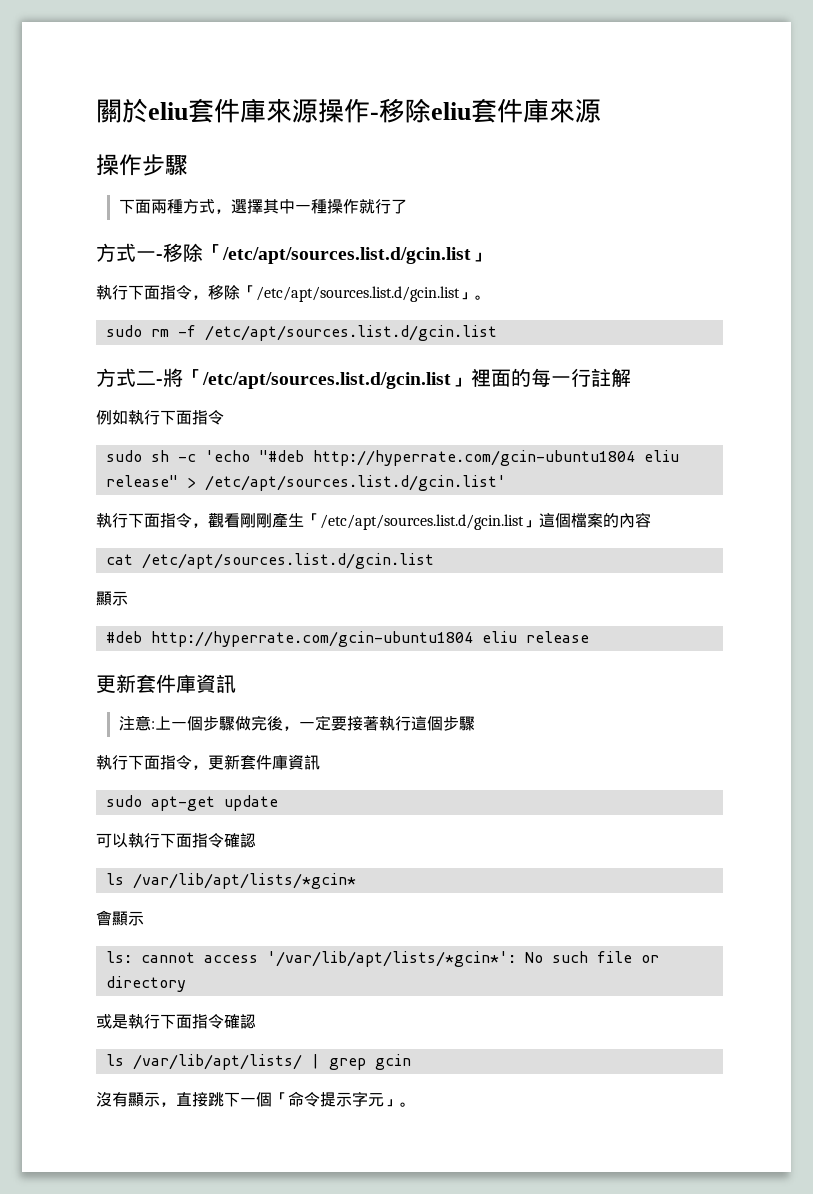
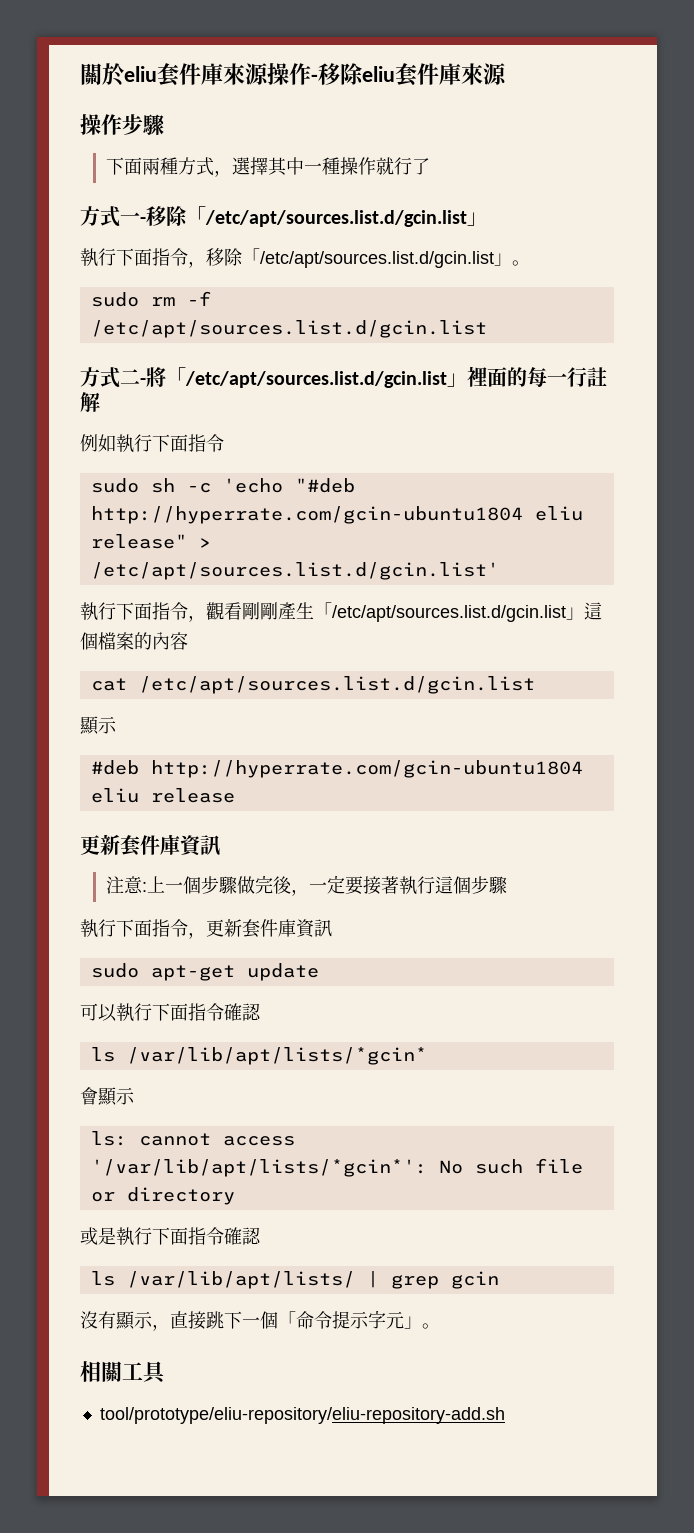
(416, 1104) none -> [80,1361,167,1384] [99,1407,505,1424] // 相關工具 // tool/prototype/eliu-repository/eliu-repository-add.sh

